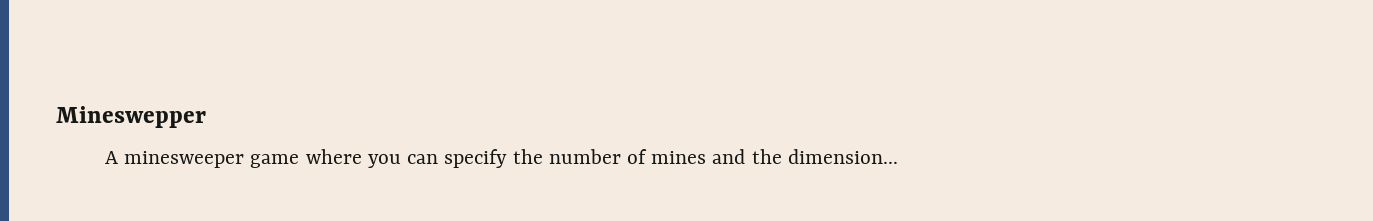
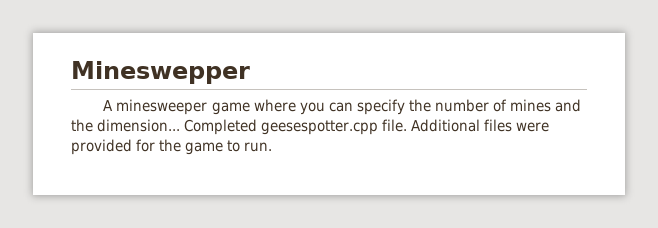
(898, 156) none -> [184,119,550,135] [71,139,273,155] Completed geesespotter.cpp file. Additional files were provided for the game to run.

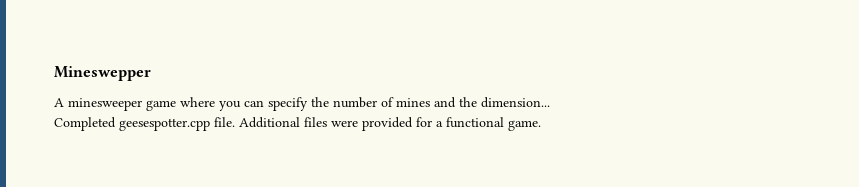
(181, 125) none -> (550, 102) //
[159,139,273,155] the game to run. -> [436,117,541,131] a functional game.

